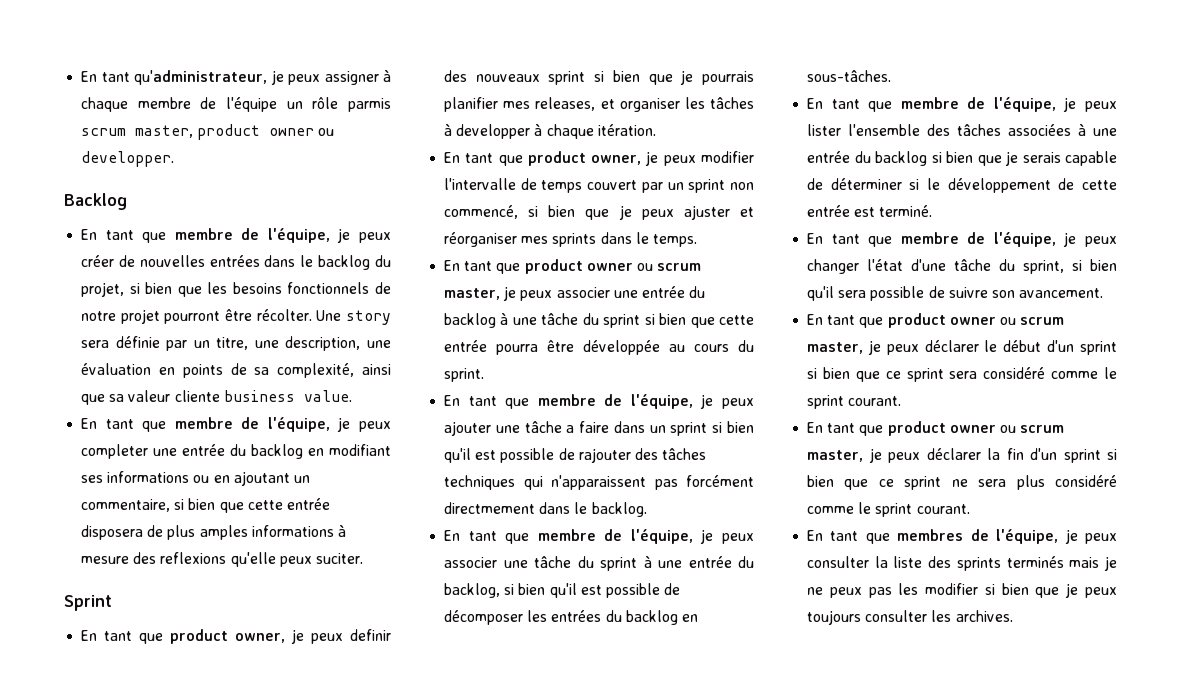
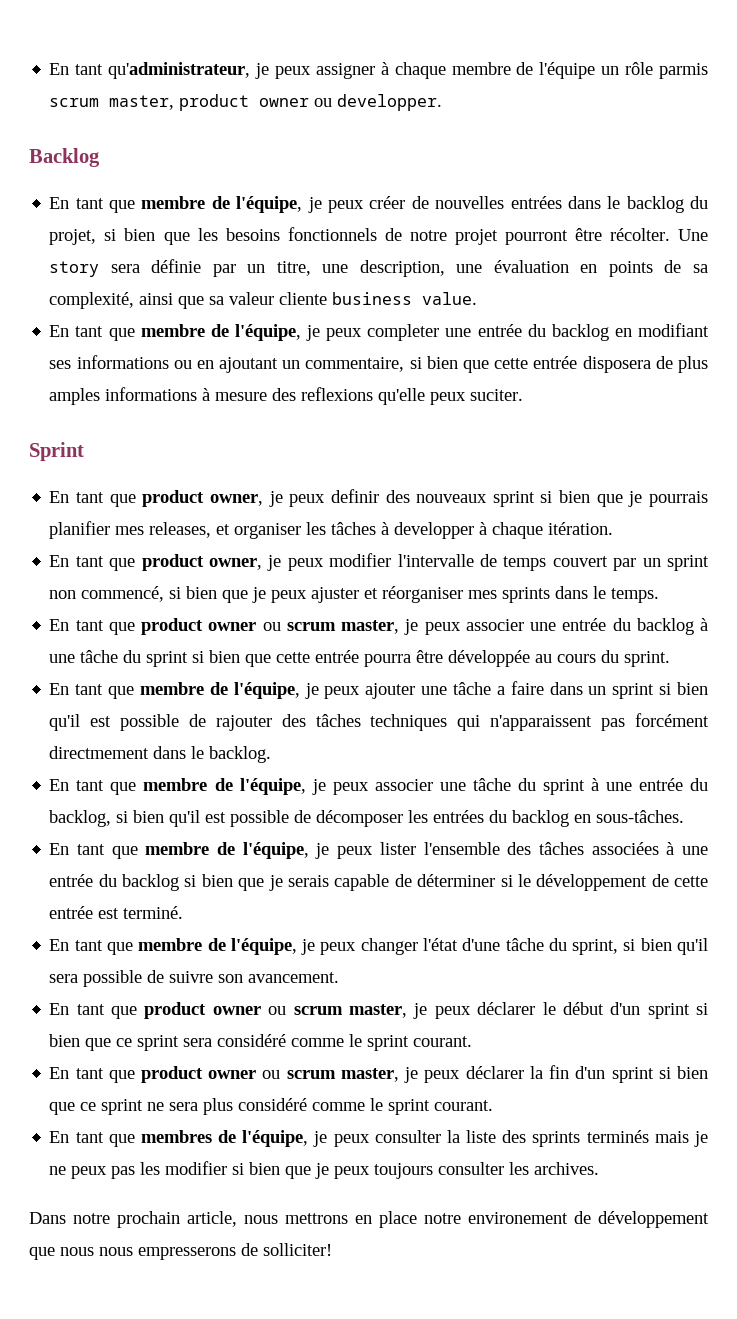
(1013, 616) none -> [29,1211,709,1228] [29,1243,332,1260] // Dans notre prochain article, nous mettrons en place notre environement de développement que nous nous empresserons de solliciter!

